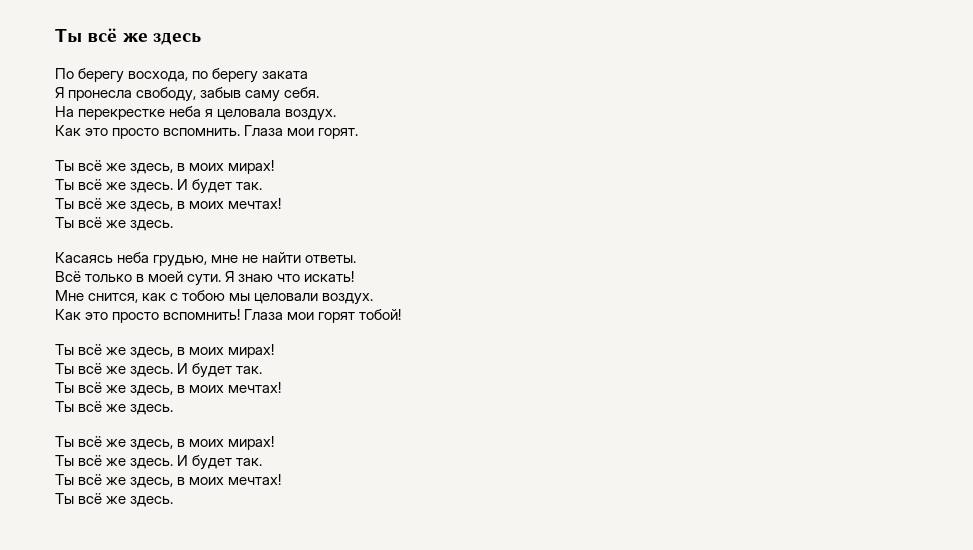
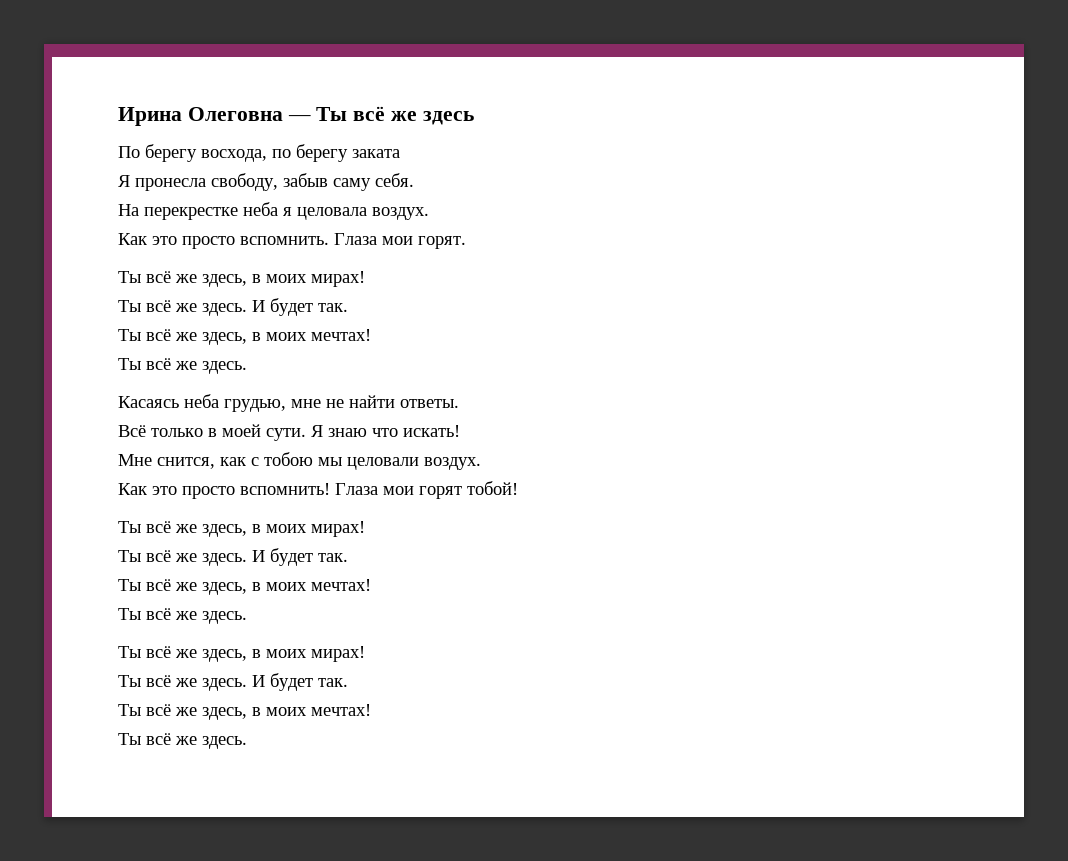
(55, 35) none -> [118,107,311,126] Ирина Олеговна —

